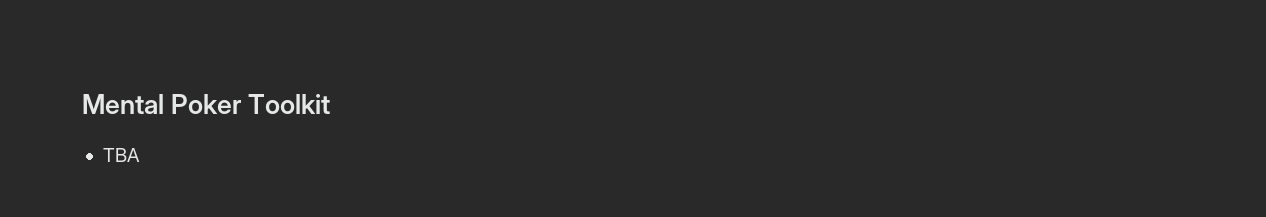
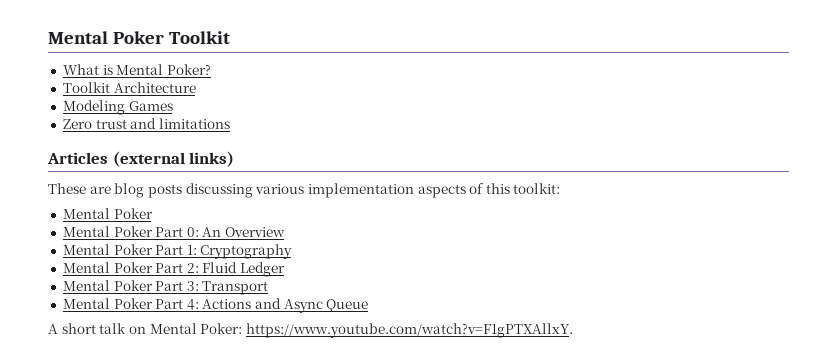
[102,148,140,162] TBA -> [62,64,211,75] [62,82,196,93] [62,100,173,115] [62,118,230,129] [47,151,235,167] [48,183,561,198] [62,208,153,219] [62,226,286,237] [62,244,293,259] [62,262,286,277] [62,280,269,295] [62,298,369,313] [48,323,573,338] What is Mental Poker? // Toolkit Architecture // Modeling Games // Zero trust and limitations // Articles (external links) // These are blog posts discussing various implementation aspects of this toolkit: // Mental Poker // Mental Poker Part 0: An Overview // Mental Poker Part 1: Cryptography // Mental Poker Part 2: Fluid Ledger // Mental Poker Part 3: Transport // Mental Poker Part 4: Actions and Async Queue // A short talk on Mental Poker: https://www.youtube.com/watch?v=F1gPTXAllxY.

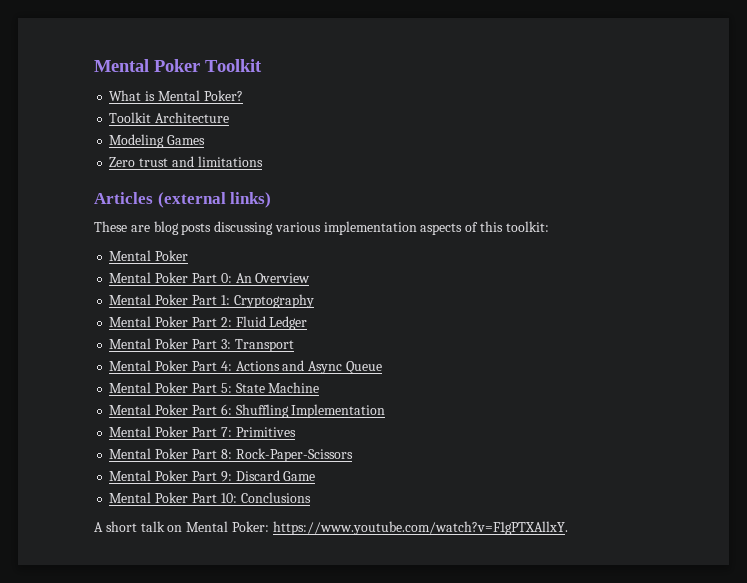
(369, 305) none -> [109,382,320,393] [109,404,386,418] [109,426,296,437] [109,448,353,462] [109,470,316,482] [109,492,311,503] // Mental Poker Part 5: State Machine // Mental Poker Part 6: Shuffling Implementation // Mental Poker Part 7: Primitives // Mental Poker Part 8: Rock-Paper-Scissors // Mental Poker Part 9: Discard Game // Mental Poker Part 10: Conclusions

